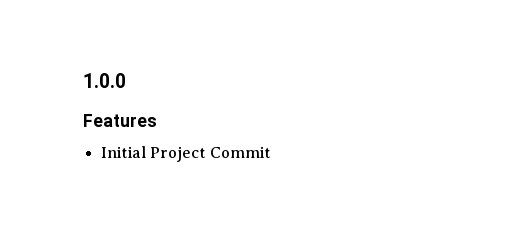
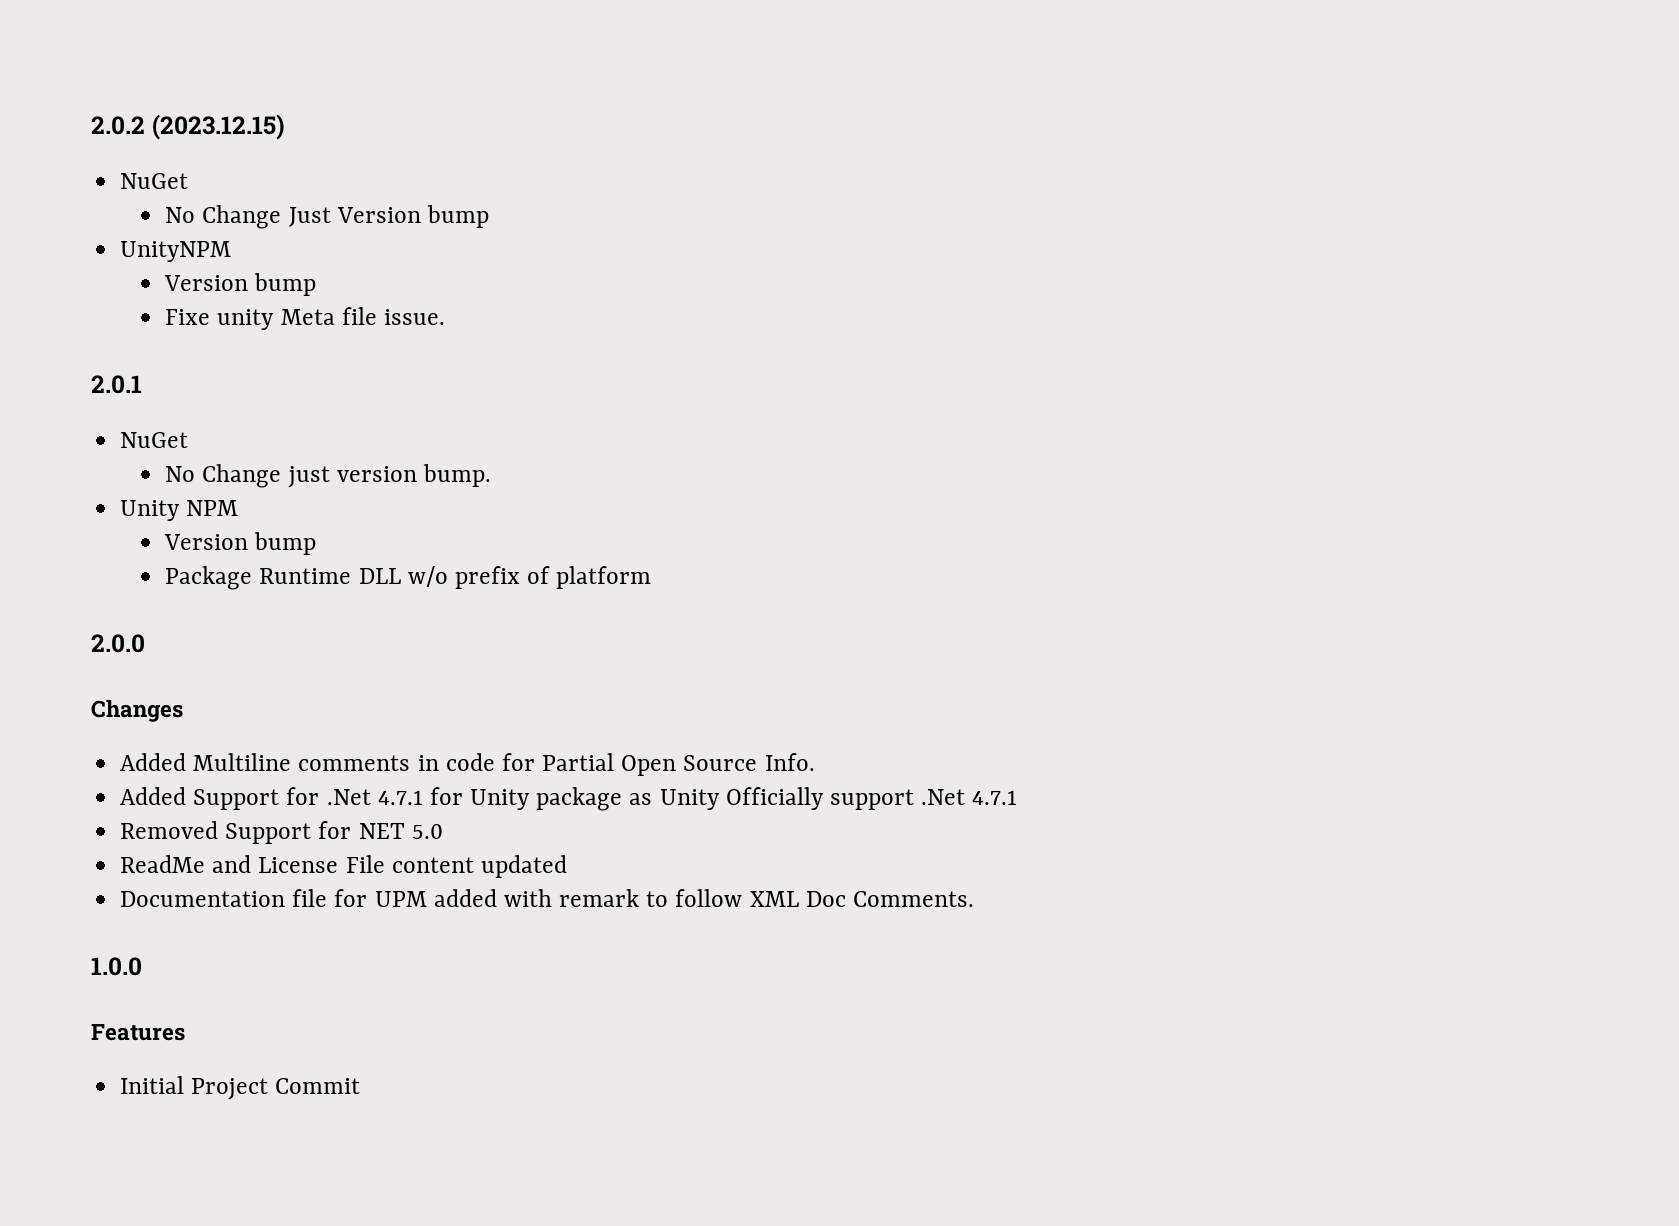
(83, 80) none -> [91,114,285,140] [120,173,189,189] [165,205,489,229] [120,241,232,262] [164,273,317,296] [165,307,445,330] [91,375,142,394] [120,432,189,448] [165,464,491,488] [120,500,239,521] [164,532,317,555] [165,566,652,590] [91,634,145,653] [91,699,183,722] [120,753,815,776] [120,787,1018,811] [120,821,443,844] [120,855,567,878] [120,889,974,907] 2.0.2 (2023.12.15) // NuGet // No Change Just Version bump // UnityNPM // Version bump // Fixe unity Meta file issue. // 2.0.1 // NuGet // No Change just version bump. // Unity NPM // Version bump // Package Runtime DLL w/o prefix of platform // 2.0.0 // Changes // Added Multiline comments in code for Partial Open Source Info. // Added Support for .Net 4.7.1 for Unity package as Unity Officially support .Net 4.7.1 // Removed Support for NET 5.0 // ReadMe and License File content updated // Documentation file for UPM added with remark to follow XML Doc Comments. //

